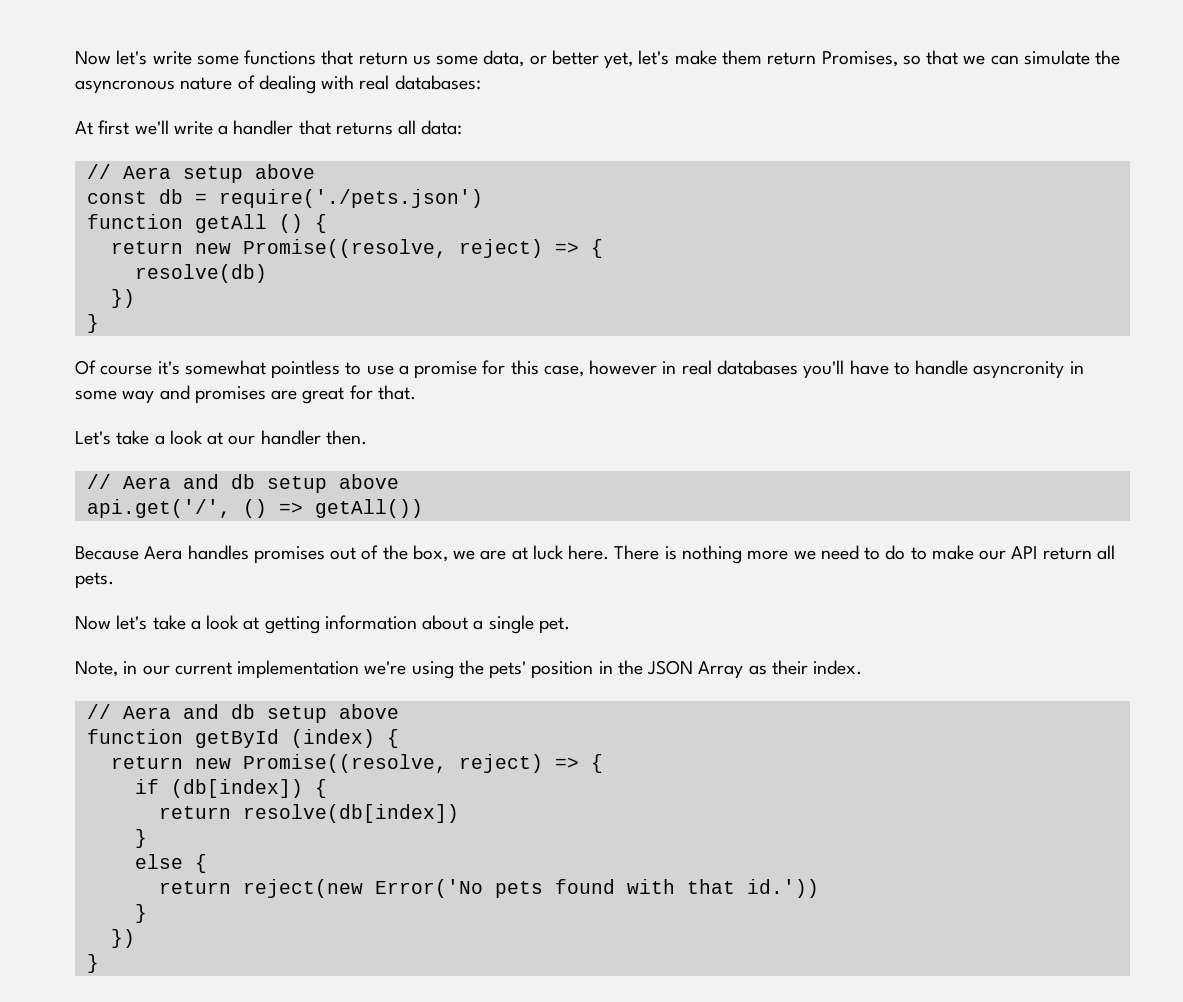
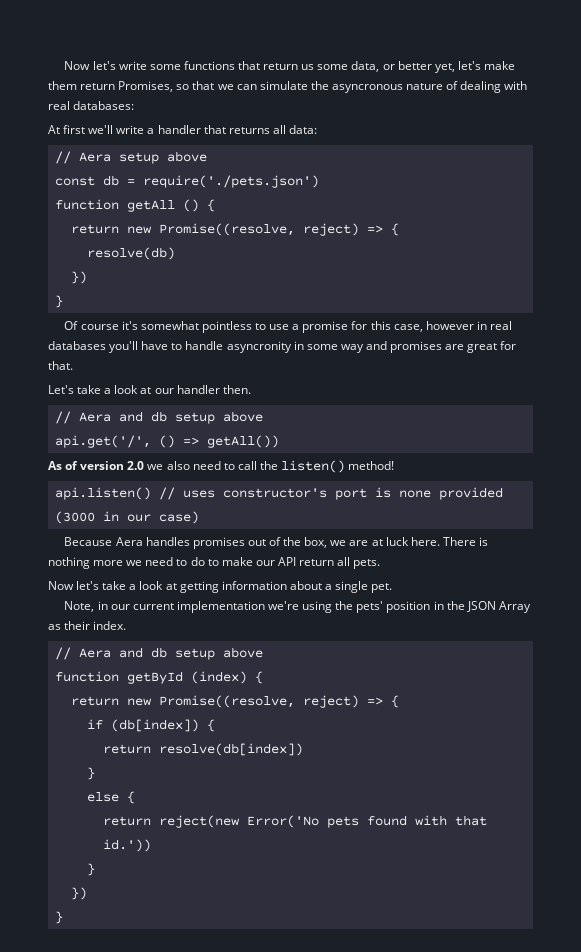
(423, 508) none -> [48,460,395,473] [54,487,503,500] [54,511,199,524] // As of version 2.0 we also need to call the listen() method! // api.listen() // uses constructor's port is none provided (3000 in our case)

